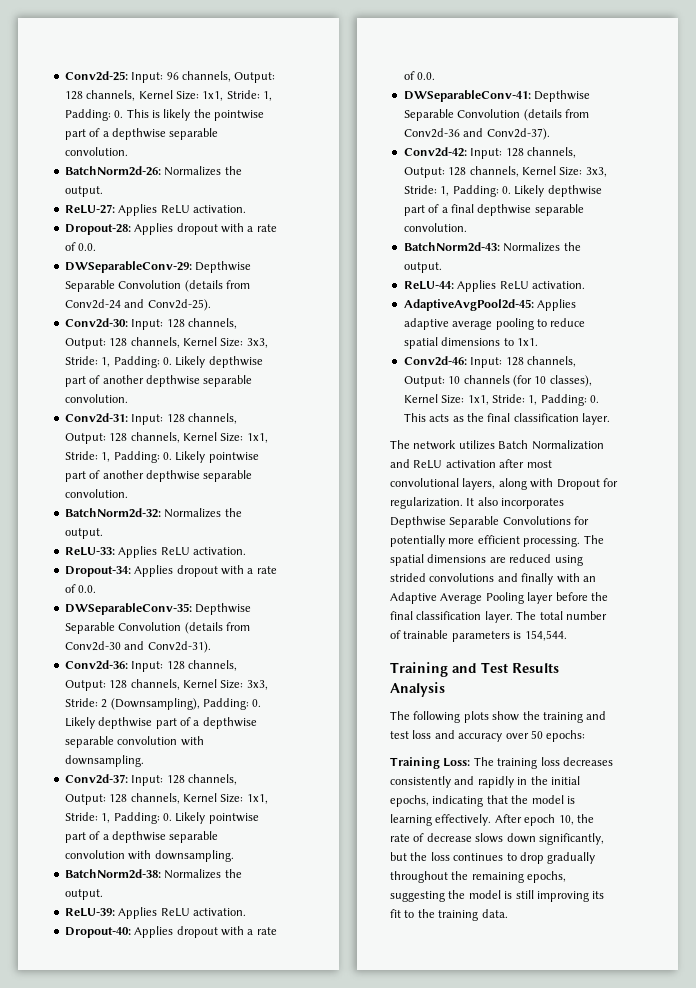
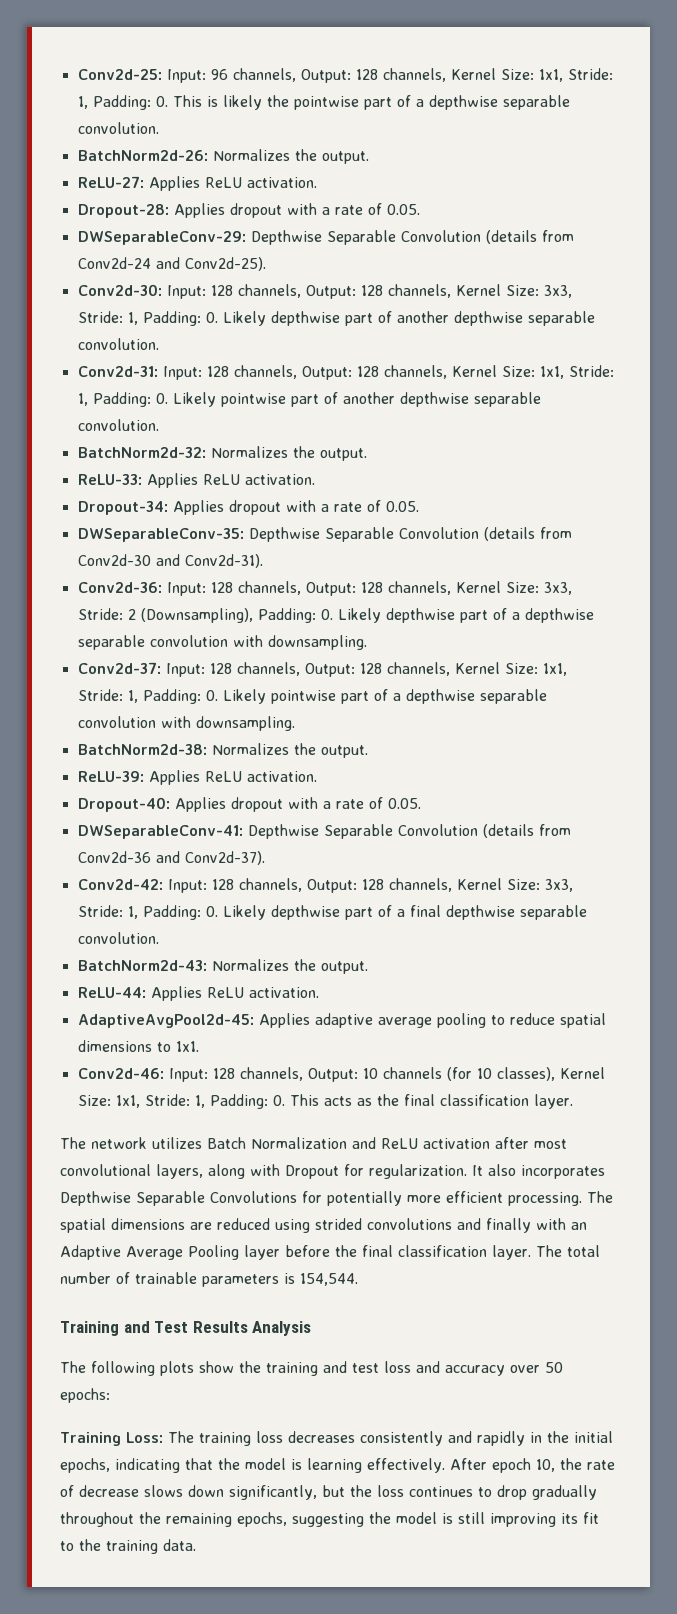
[78,243,97,251] 0.0. -> [386,204,420,215] 0.05.
[78,585,97,593] 0.0. -> [385,501,419,512] 0.05.
[417,72,436,80] 0.0. -> [387,798,421,809] 0.05.

